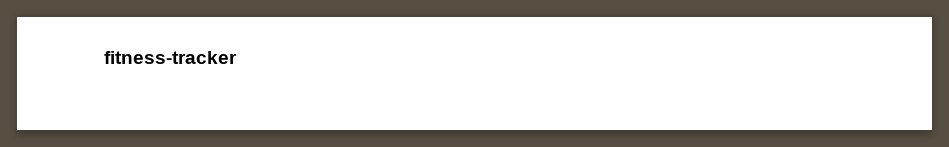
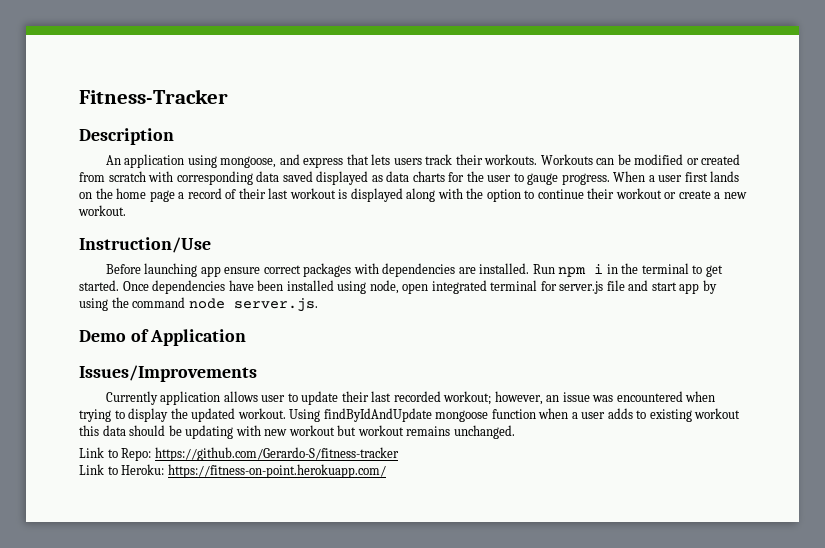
[104,51,237,64] fitness-tracker -> [79,89,228,104] [79,128,174,145] [105,154,741,168] [79,171,740,185] [79,188,747,202] [78,205,126,216] [79,237,211,253] [105,263,723,277] [79,280,717,294] [79,297,318,312] [79,329,247,346] [79,365,257,382] [105,391,716,405] [79,408,741,422] [79,425,515,439] [79,447,399,461] [79,464,386,478] Fitness-Tracker // Description // An application using mongoose, and express that lets users track their workouts. Workouts can be modified or created from scratch with corresponding data saved displayed as data charts for the user to gauge progress. When a user first lands on the home page a record of their last workout is displayed along with the option to continue their workout or create a new workout. // Instruction/Use // Before launching app ensure correct packages with dependencies are installed. Run npm i in the terminal to get started. Once dependencies have been installed using node, open integrated terminal for server.js file and start app by using the command node server.js. // Demo of Application // Issues/Improvements // Currently application allows user to update their last recorded workout; however, an issue was encountered when trying to display the updated workout. Using findByIdAndUpdate mongoose function when a user adds to existing workout this data should be updating with new workout but workout remains unchanged. // Link to Repo: https://github.com/Gerardo-S/fitness-tracker // Link to Heroku: https://fitness-on-point.herokuapp.com/

